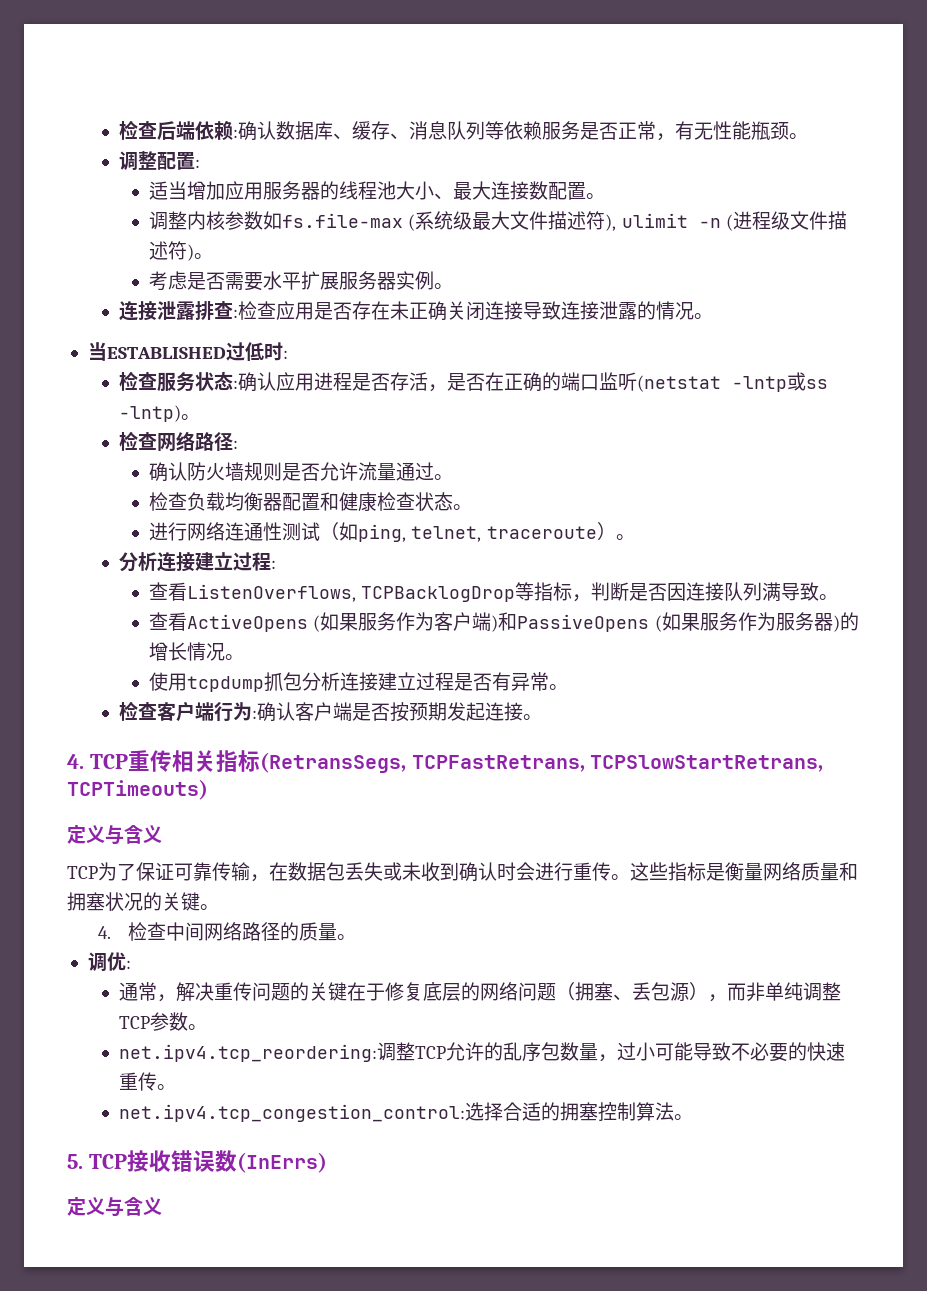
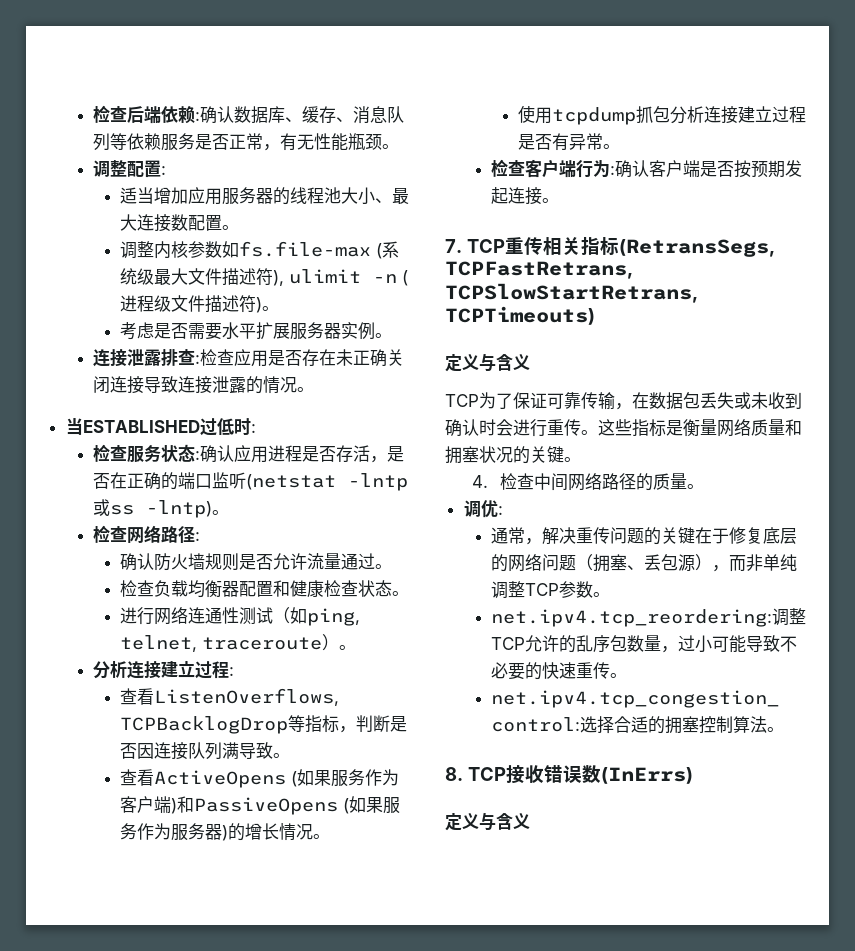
[67,754,84,769] 4. -> [445,239,462,253] 7.
[67,1154,83,1169] 5. -> [445,767,463,781] 8.

